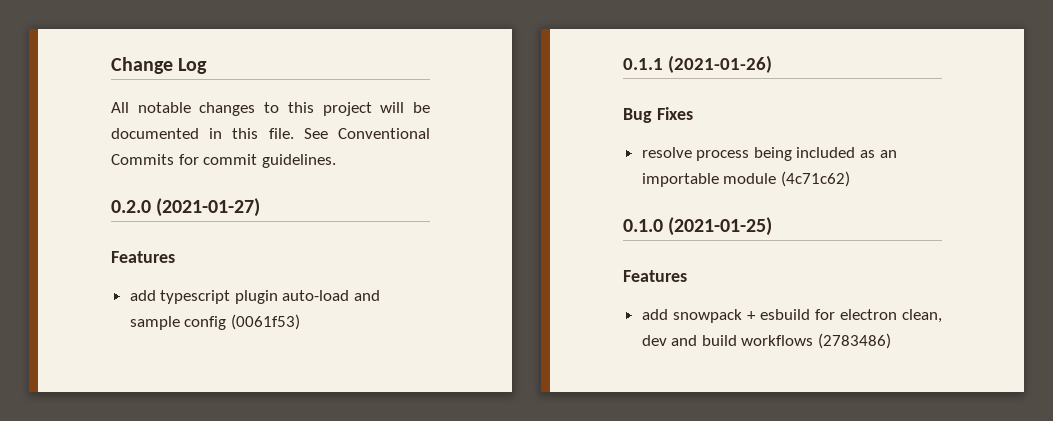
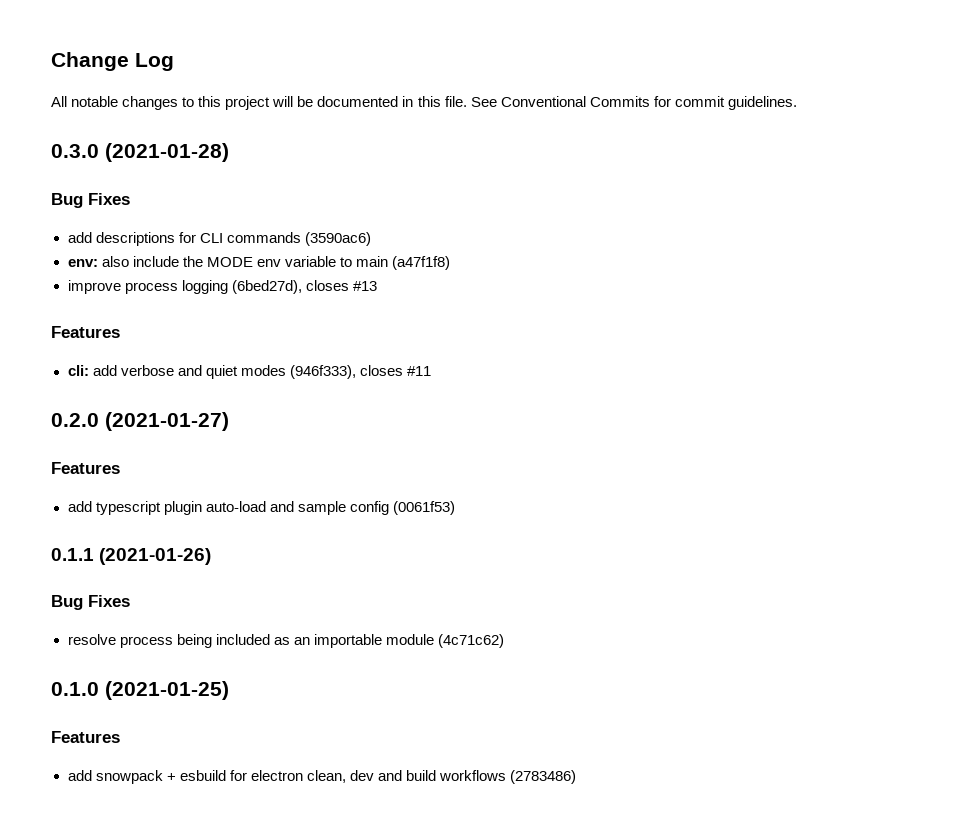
(336, 161) none -> [51,143,229,162] [51,193,130,208] [67,232,371,246] [67,256,450,270] [67,280,377,294] [51,326,120,338] [67,365,431,379] // 0.3.0 (2021-01-28) // Bug Fixes // add descriptions for CLI commands (3590ac6) // env: also include the MODE env variable to main (a47f1f8) // improve process logging (6bed27d), closes #13 // Features // cli: add verbose and quiet modes (946f333), closes #11

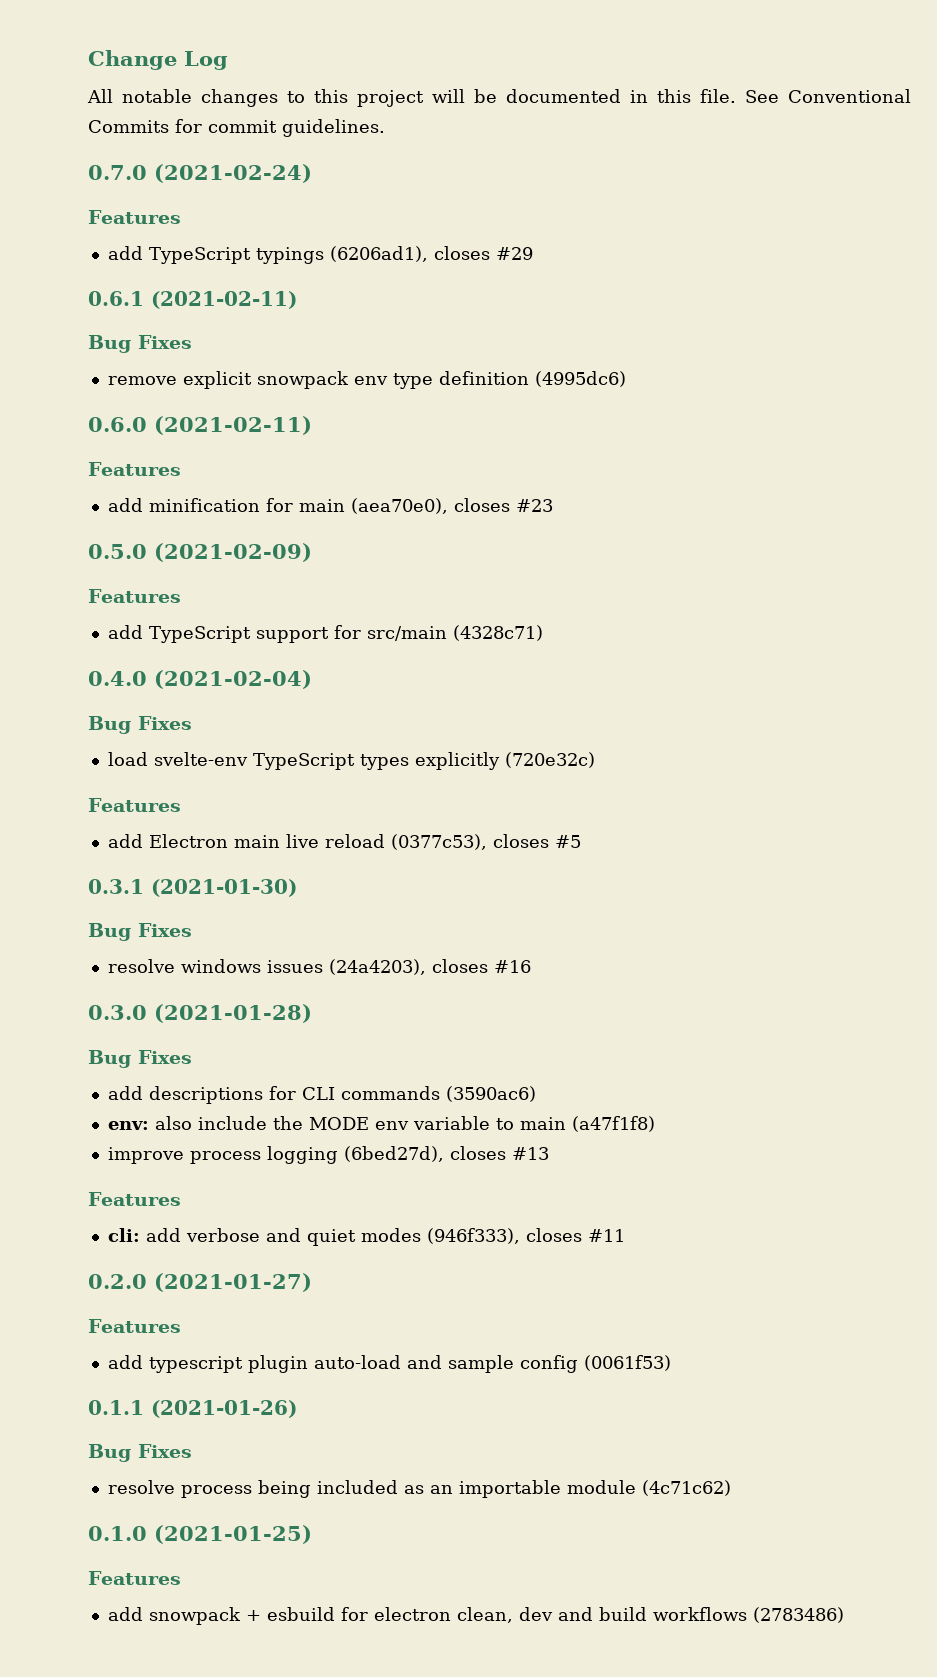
(797, 103) none -> [88,164,312,183] [88,210,181,224] [107,246,533,264] [88,291,297,309] [88,335,192,353] [107,371,626,389] [88,416,312,435] [88,462,181,476] [107,498,553,514] [88,543,312,562] [88,589,181,603] [107,625,543,643] [88,670,312,689] [88,716,192,734] [107,752,595,770] [88,798,181,812] [107,834,581,850] [88,879,297,897] [88,923,192,941] [107,959,531,975] // 0.7.0 (2021-02-24) // Features // add TypeScript typings (6206ad1), closes #29 // 0.6.1 (2021-02-11) // Bug Fixes // remove explicit snowpack env type definition (4995dc6) // 0.6.0 (2021-02-11) // Features // add minification for main (aea70e0), closes #23 // 0.5.0 (2021-02-09) // Features // add TypeScript support for src/main (4328c71) // 0.4.0 (2021-02-04) // Bug Fixes // load svelte-env TypeScript types explicitly (720e32c) // Features // add Electron main live reload (0377c53), closes #5 // 0.3.1 (2021-01-30) // Bug Fixes // resolve windows issues (24a4203), closes #16

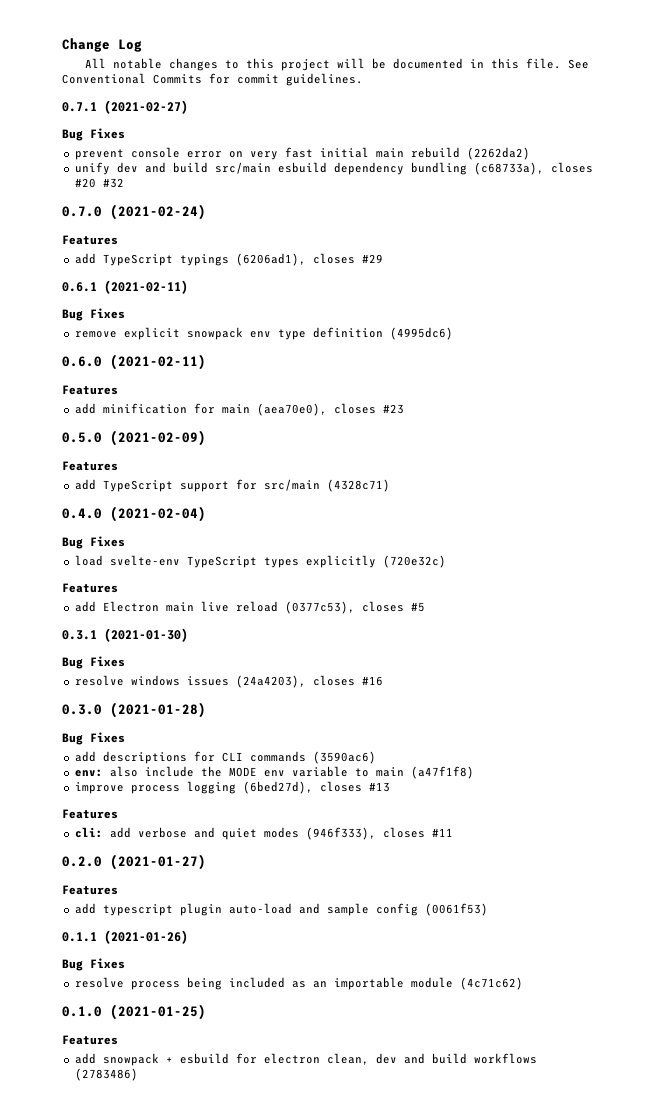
(385, 128) none -> [62,100,188,114] [62,128,125,141] [74,147,530,160] [74,162,593,175] [74,178,124,188] // 0.7.1 (2021-02-27) // Bug Fixes // prevent console error on very fast initial main rebuild (2262da2) // unify dev and build src/main esbuild dependency bundling (c68733a), closes #20 #32

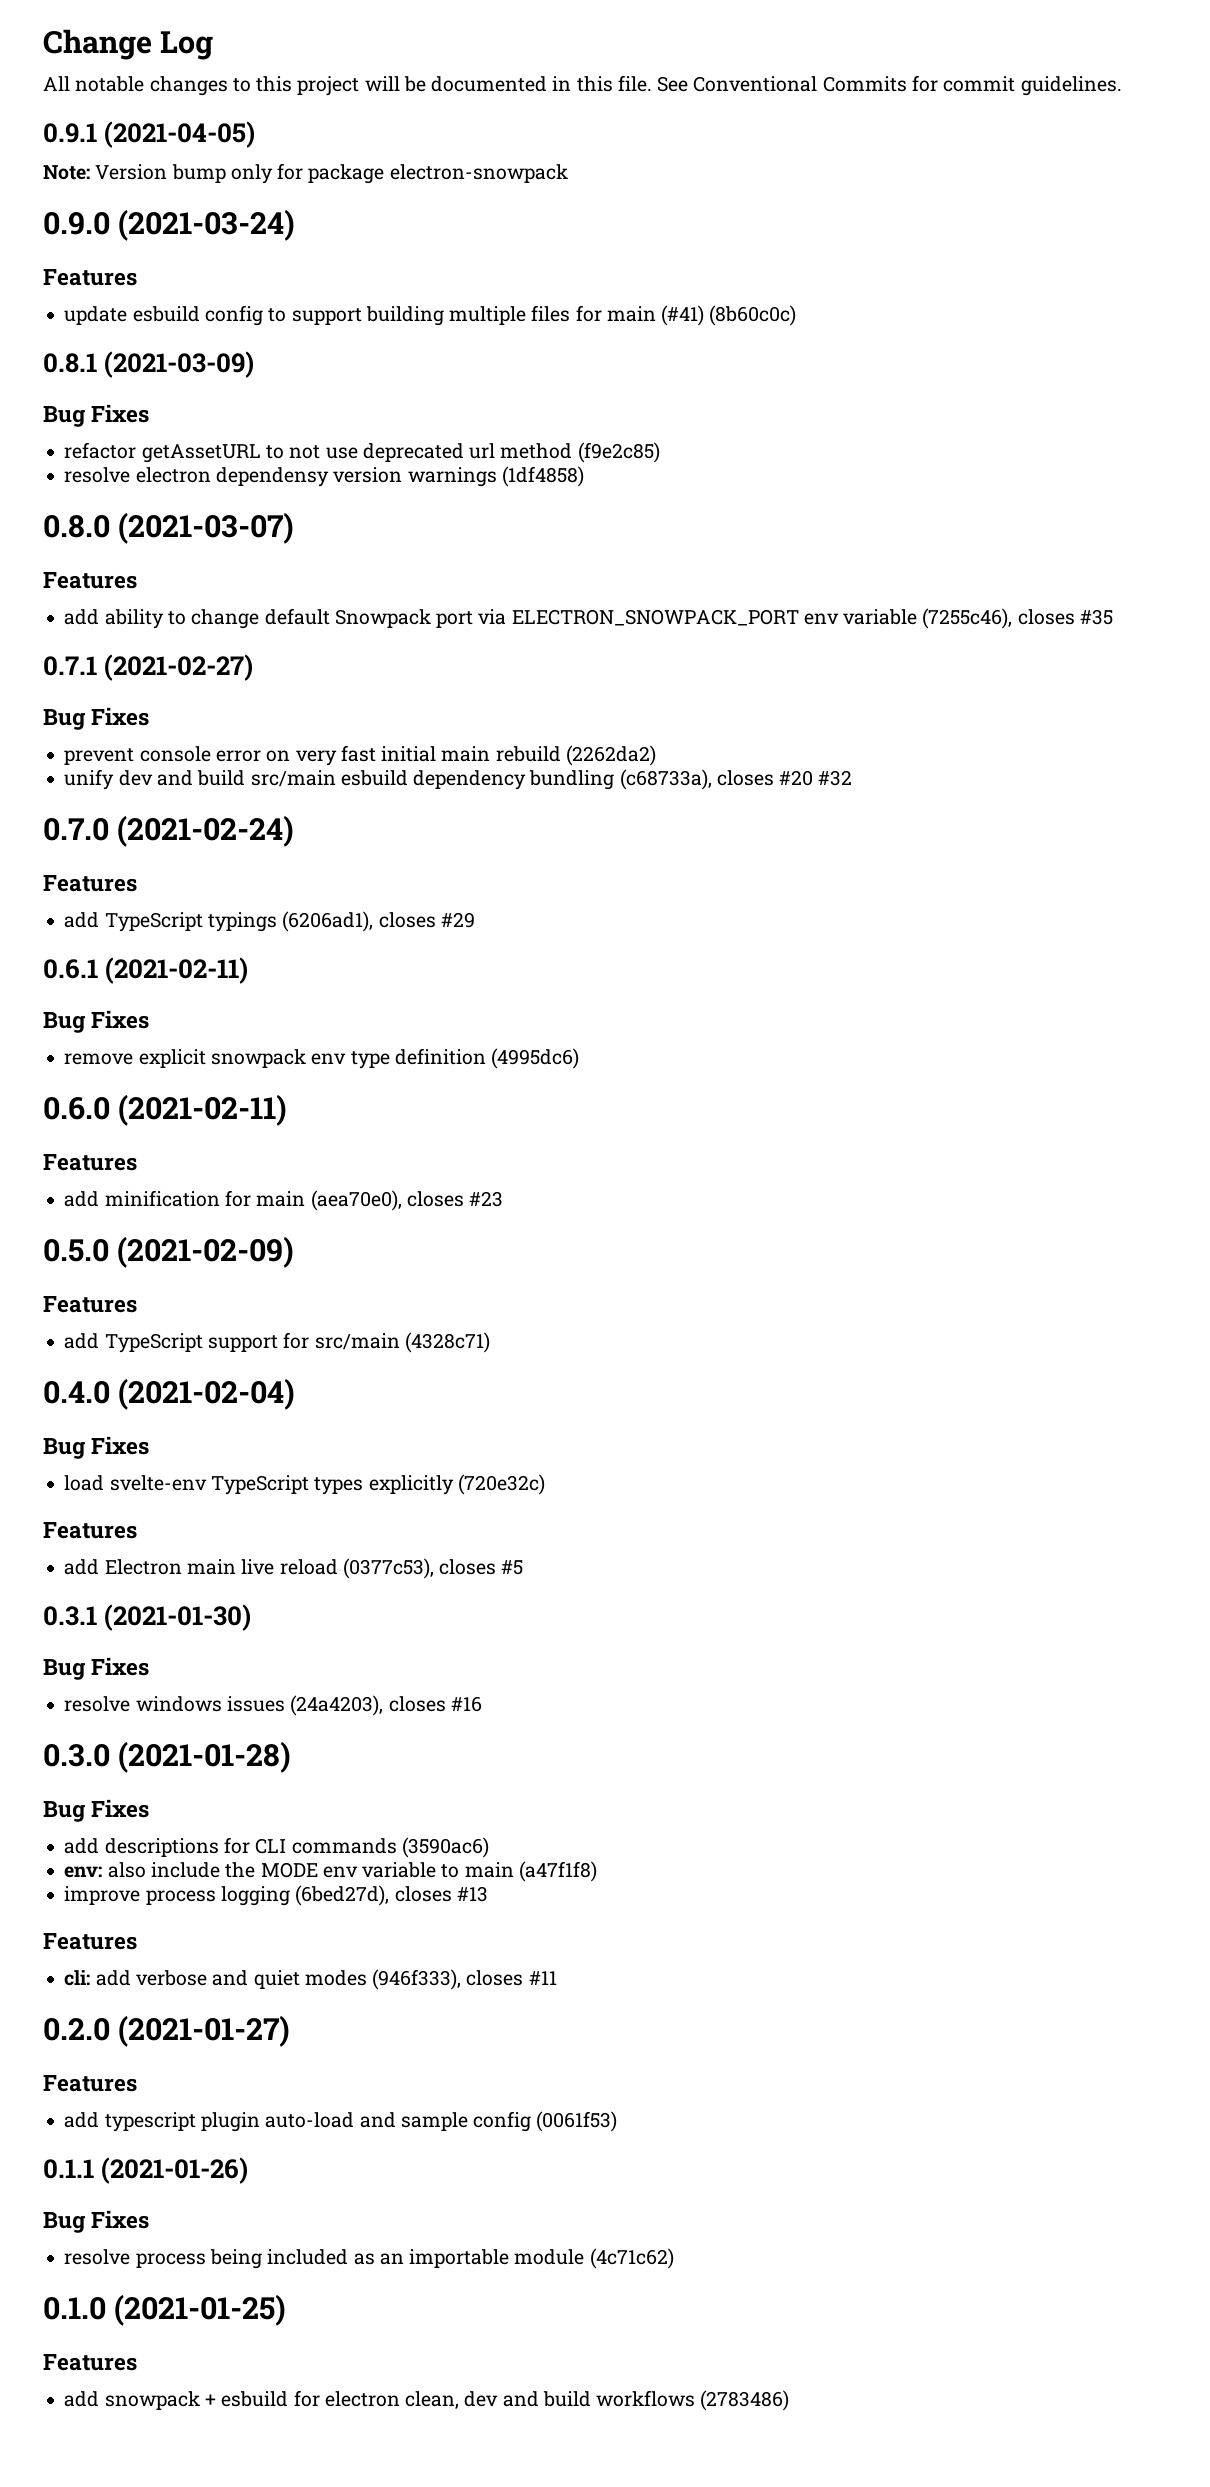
(363, 79) none -> [43,121,256,148] [43,163,568,184] [43,210,296,241] [43,269,137,286] [64,305,797,326] [43,351,255,378] [43,404,150,427] [64,442,660,463] [64,466,584,487] [43,513,295,544] [43,572,137,589] [64,608,1113,629] // 0.9.1 (2021-04-05) // Note: Version bump only for package electron-snowpack // 0.9.0 (2021-03-24) // Features // update esbuild config to support building multiple files for main (#41) (8b60c0c) // 0.8.1 (2021-03-09) // Bug Fixes // refactor getAssetURL to not use deprecated url method (f9e2c85) // resolve electron dependensy version warnings (1df4858) // 0.8.0 (2021-03-07) // Features // add ability to change default Snowpack port via ELECTRON_SNOWPACK_PORT env variable (7255c46), closes #35

